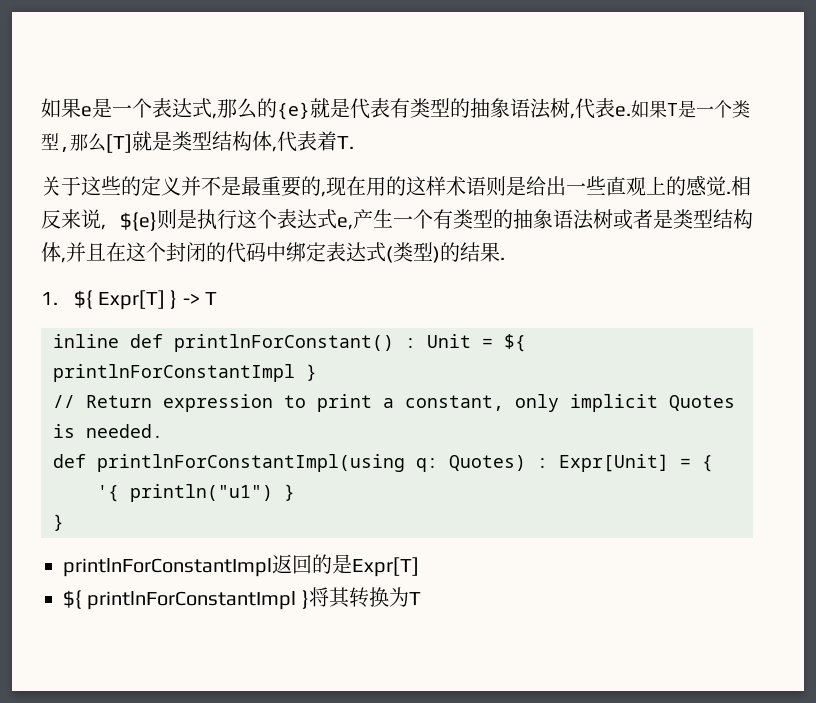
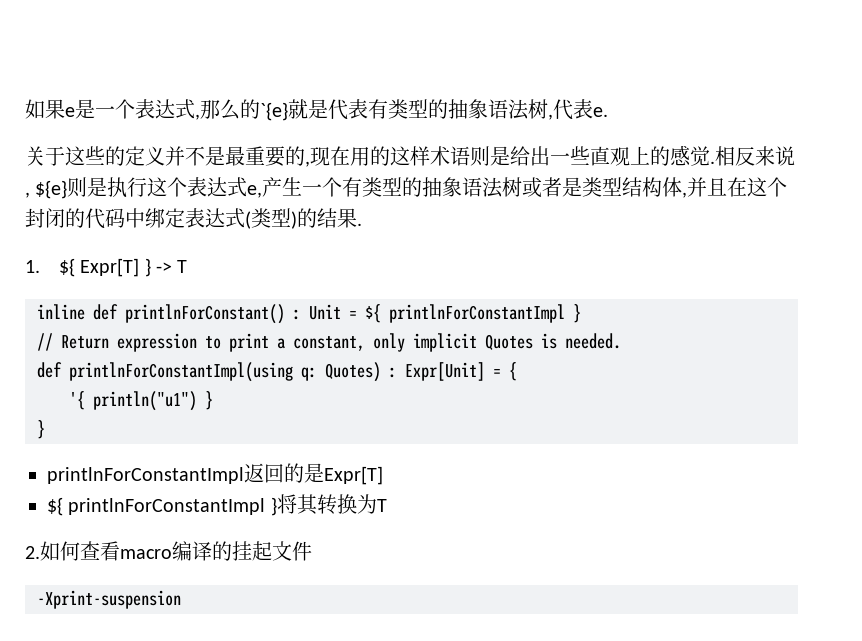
[277,102,310,120] {e} -> [260,102,288,121] `{e}
[631,100,750,118] [41,131,354,153] 如果T是一个类型,那么[T]就是类型结构体,代表着T. -> (608, 112) none
(421, 598) none -> [25,541,312,561] [37,590,181,609] // 2.如何查看macro编译的挂起文件 // -Xprint-suspension

